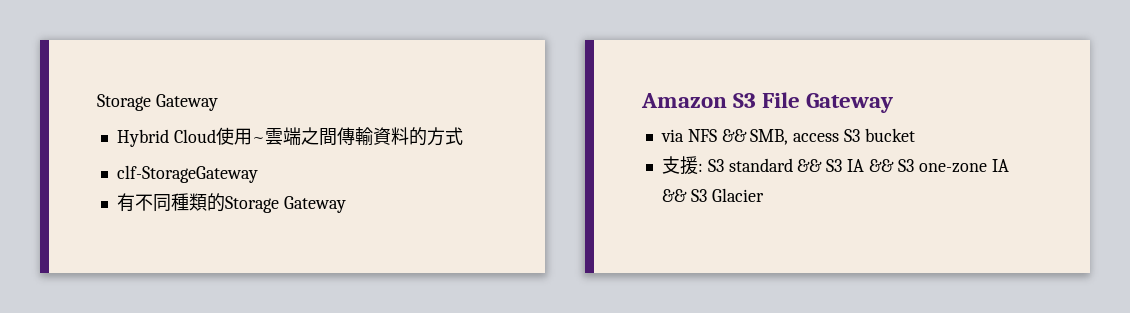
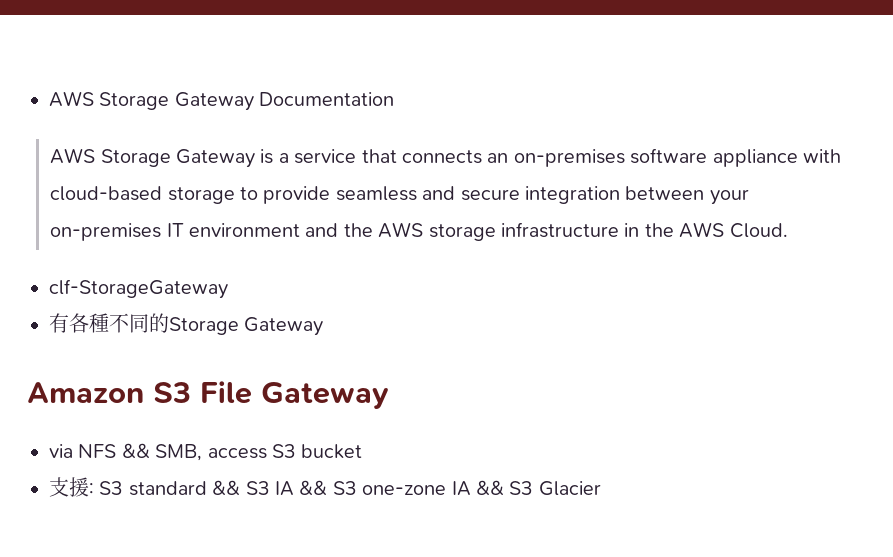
[97,94,218,111] [116,127,463,147] Storage Gateway // Hybrid Cloud使用~雲端之間傳輸資料的方式 -> [49,91,395,111] [50,148,841,168] [50,186,749,205] [50,222,788,241] AWS Storage Gateway Documentation // AWS Storage Gateway is a service that connects an on-premises software appliance with cloud-based storage to provide seamless and secure integration between your on-premises IT environment and the AWS storage infrastructure in the AWS Cloud.
[134,193,207,212] 不同種類 -> [69,313,149,333] 各種不同

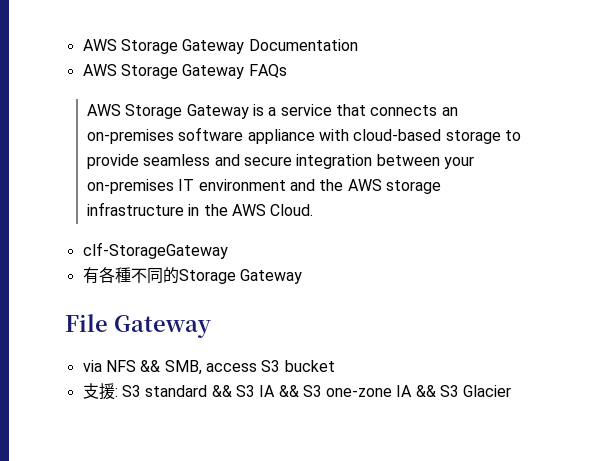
(395, 99) none -> [82,64,287,79] // AWS Storage Gateway FAQs
[27,382,191,403] Amazon S3 -> (302, 276) none

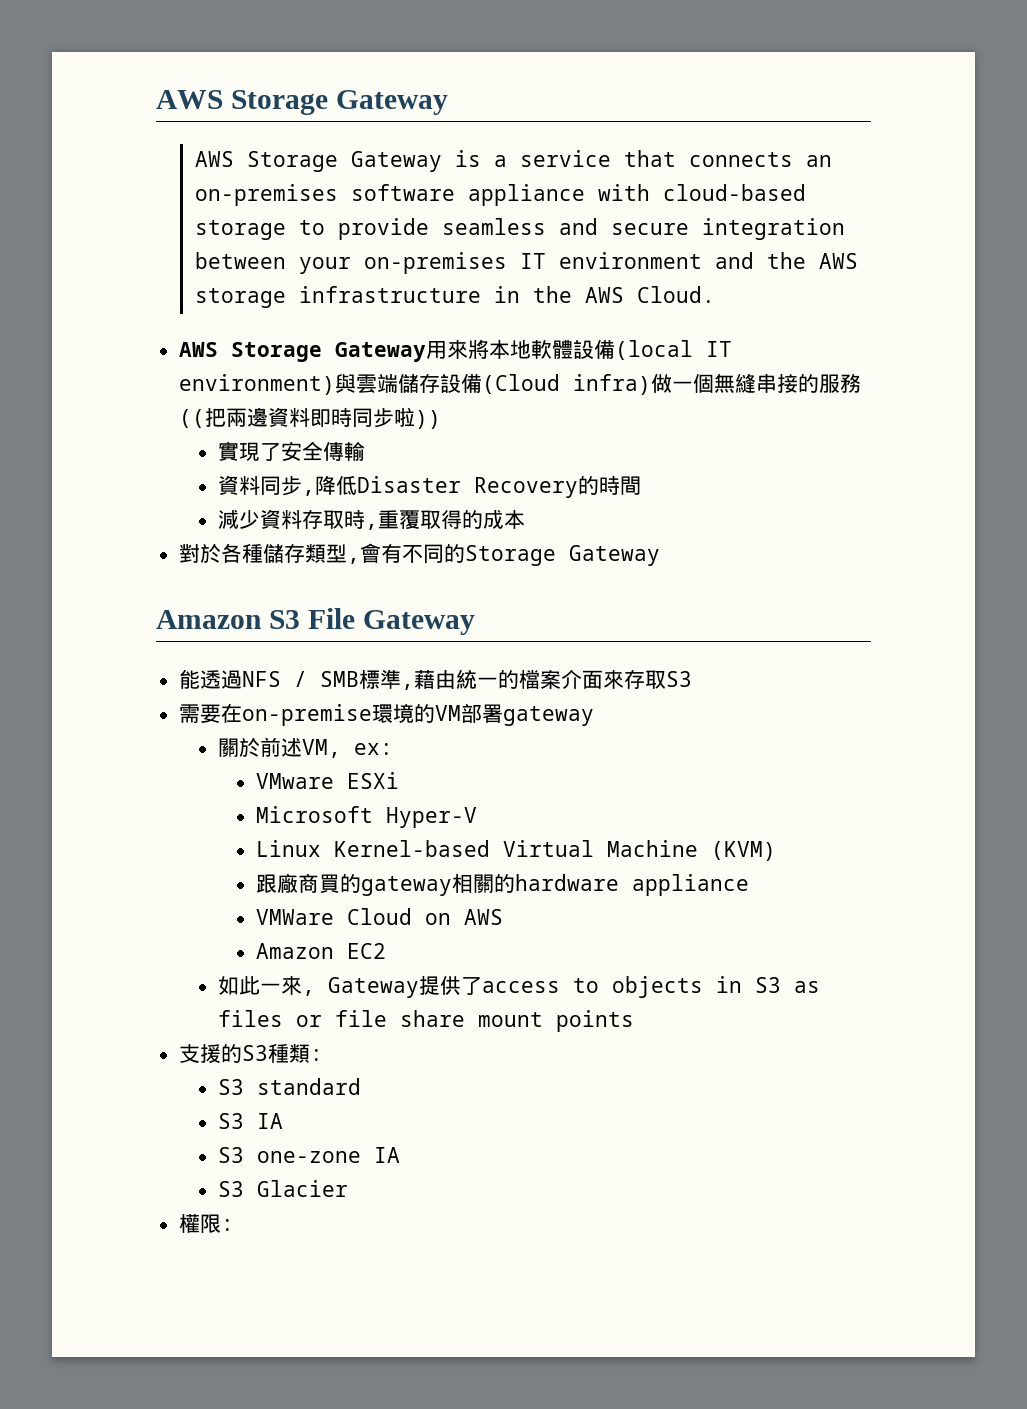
[82,39,358,54] [82,64,287,79] AWS Storage Gateway Documentation // AWS Storage Gateway FAQs -> [156,90,448,115] AWS Storage Gateway
[82,242,228,259] [82,267,131,284] clf-StorageGateway // 有各種 -> [179,339,733,362] [179,373,862,395] [179,407,442,429] [217,441,365,461] [217,475,641,498] [217,509,525,530] [179,543,403,564] AWS Storage Gateway用來將本地軟體設備(local IT environment)與雲端儲存設備(Cloud infra)做一個無縫串接的服務((把兩邊資料即時同步啦)) // 實現了安全傳輸 // 資料同步,降低Disaster Recovery的時間 // 減少資料存取時,重覆取得的成本 // 對於各種儲存類型,會有
(302, 276) none -> [156,610,300,629] Amazon S3
[82,360,335,375] via NFS && SMB, access S3 bucket -> [179,669,693,690] [179,703,595,726] [217,737,393,758] [256,772,400,789] [256,806,478,828] [256,840,777,861] [256,873,750,896] [256,908,504,925] [256,943,387,959] [217,976,820,998] [217,1010,634,1032] 能透過NFS / SMB標準,藉由統一的檔案介面來存取S3 // 需要在on-premise環境的VM部署gateway // 關於前述VM, ex: // VMware ESXi // Microsoft Hyper-V // Linux Kernel-based Virtual Machine (KVM) // 跟廠商買的gateway相關的hardware appliance // VMWare Cloud on AWS // Amazon EC2 // 如此一來, Gateway提供了access to objects in S3 as files or file share mount points
[114,388,118,397] : -> [221,1043,324,1063] 的S3種類: //
[211,385,232,397] && -> (361, 1086) //
[278,385,299,397] && -> (283, 1121) //
[415,385,436,397] && -> (400, 1155) //
(512, 391) none -> [179,1214,235,1233] // 權限:

